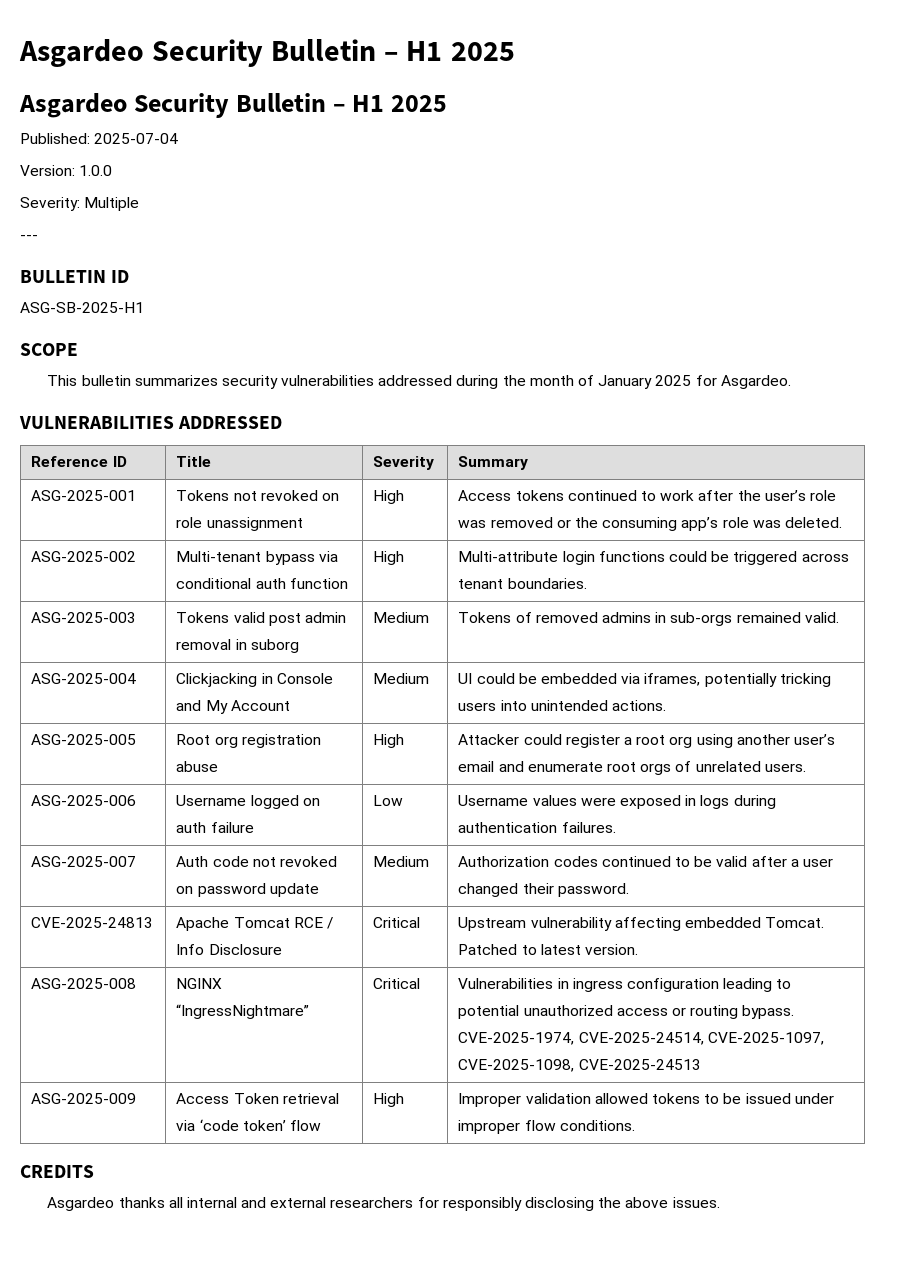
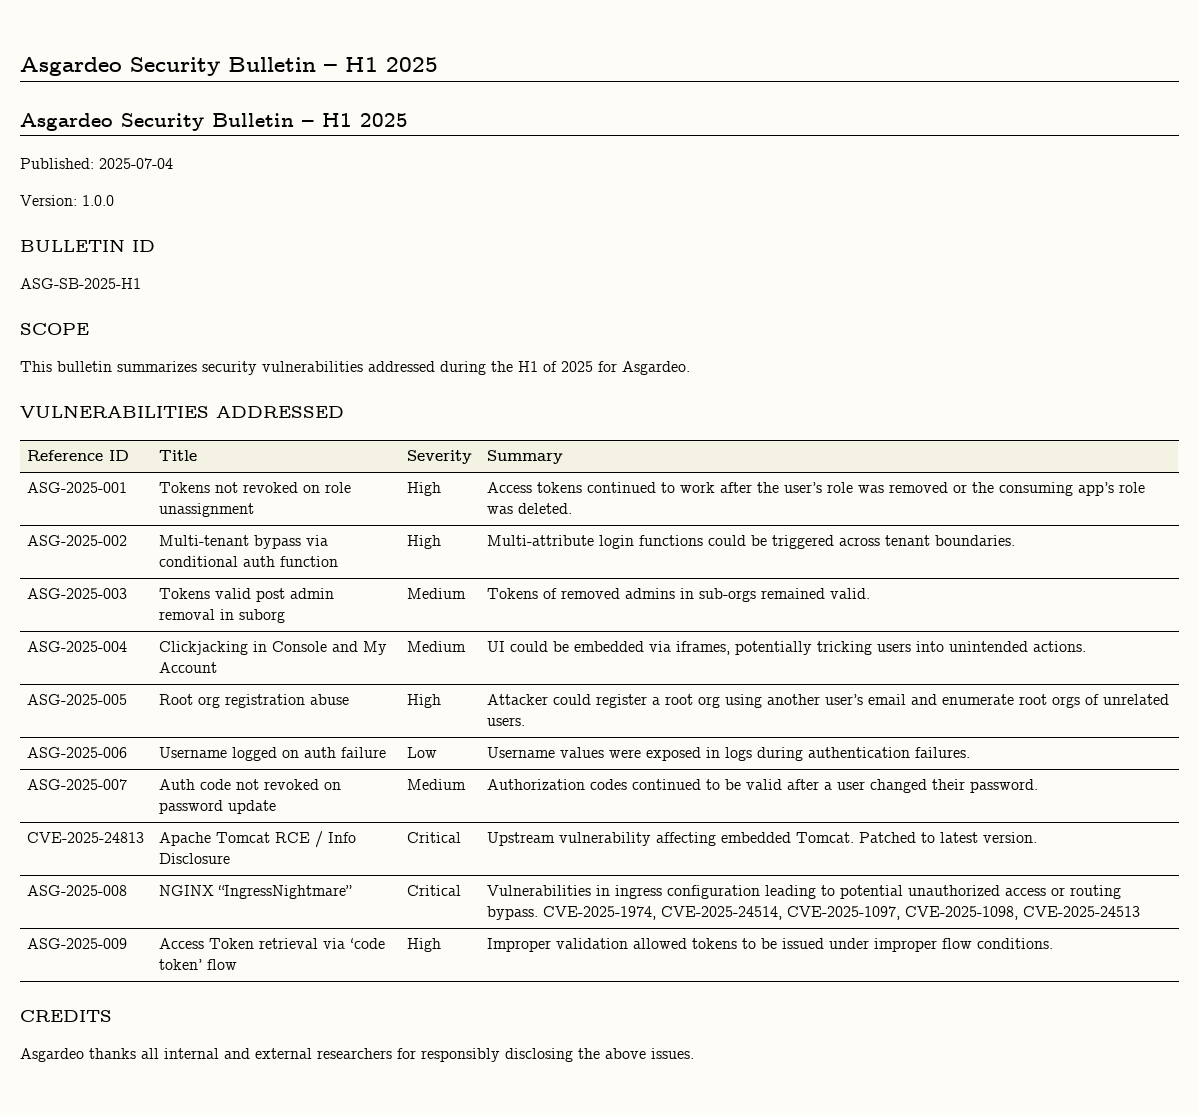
[20,197,140,211] [20,235,38,240] // Severity: Multiple // --- -> (114, 200) none
[529,375,653,389] month of January -> [518,361,557,372] H1 of

